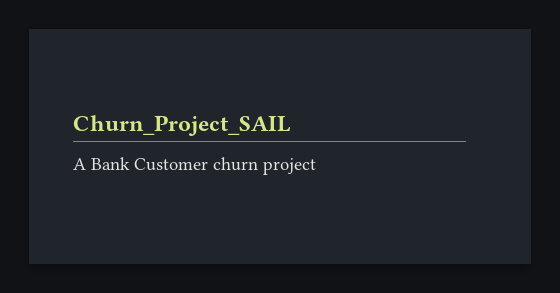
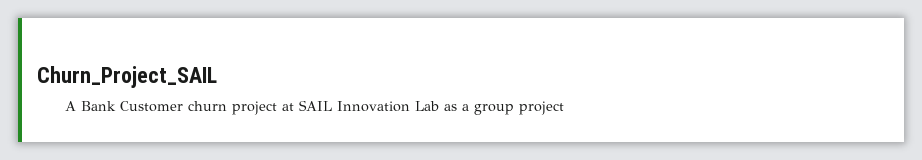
(316, 166) none -> [282,100,565,115] at SAIL Innovation Lab as a group project

